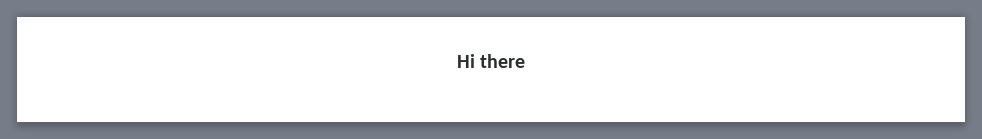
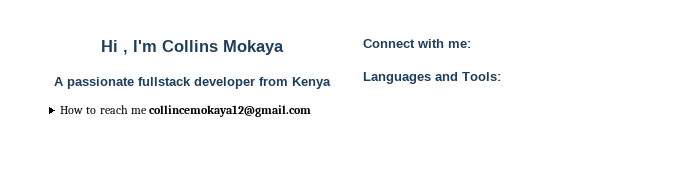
[480,54,526,68] there -> [123,40,284,55] [54,77,331,89] [60,105,312,117] [363,39,471,48] [363,72,501,84] , I'm Collins Mokaya // A passionate fullstack developer from Kenya // How to reach me collincemokaya12@gmail.com // Connect with me: // Languages and Tools:

